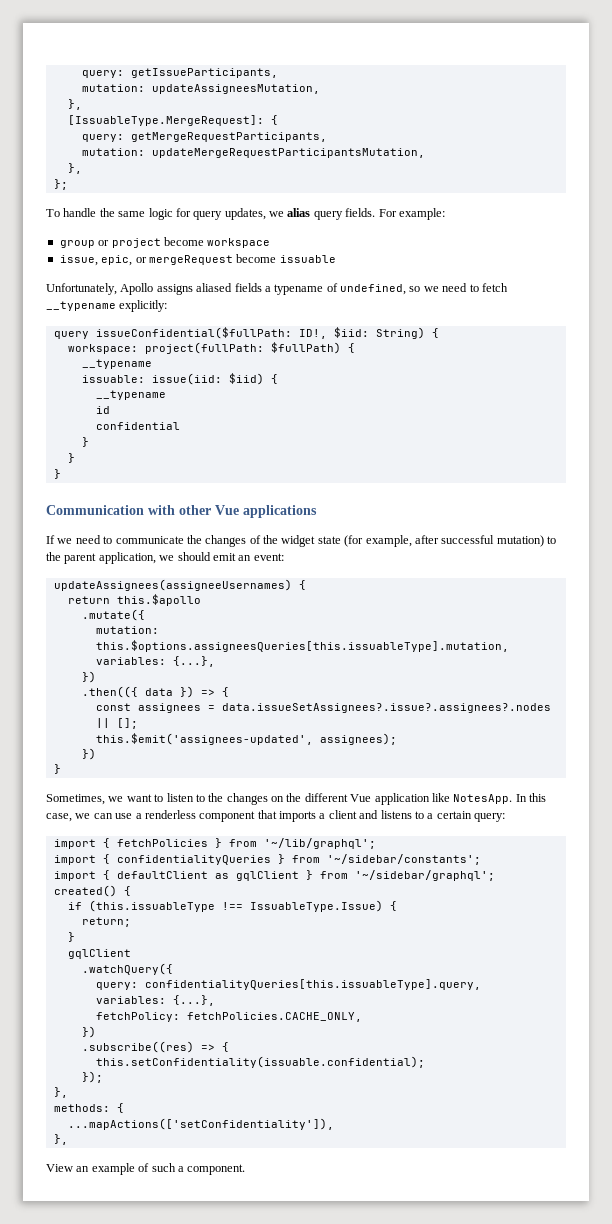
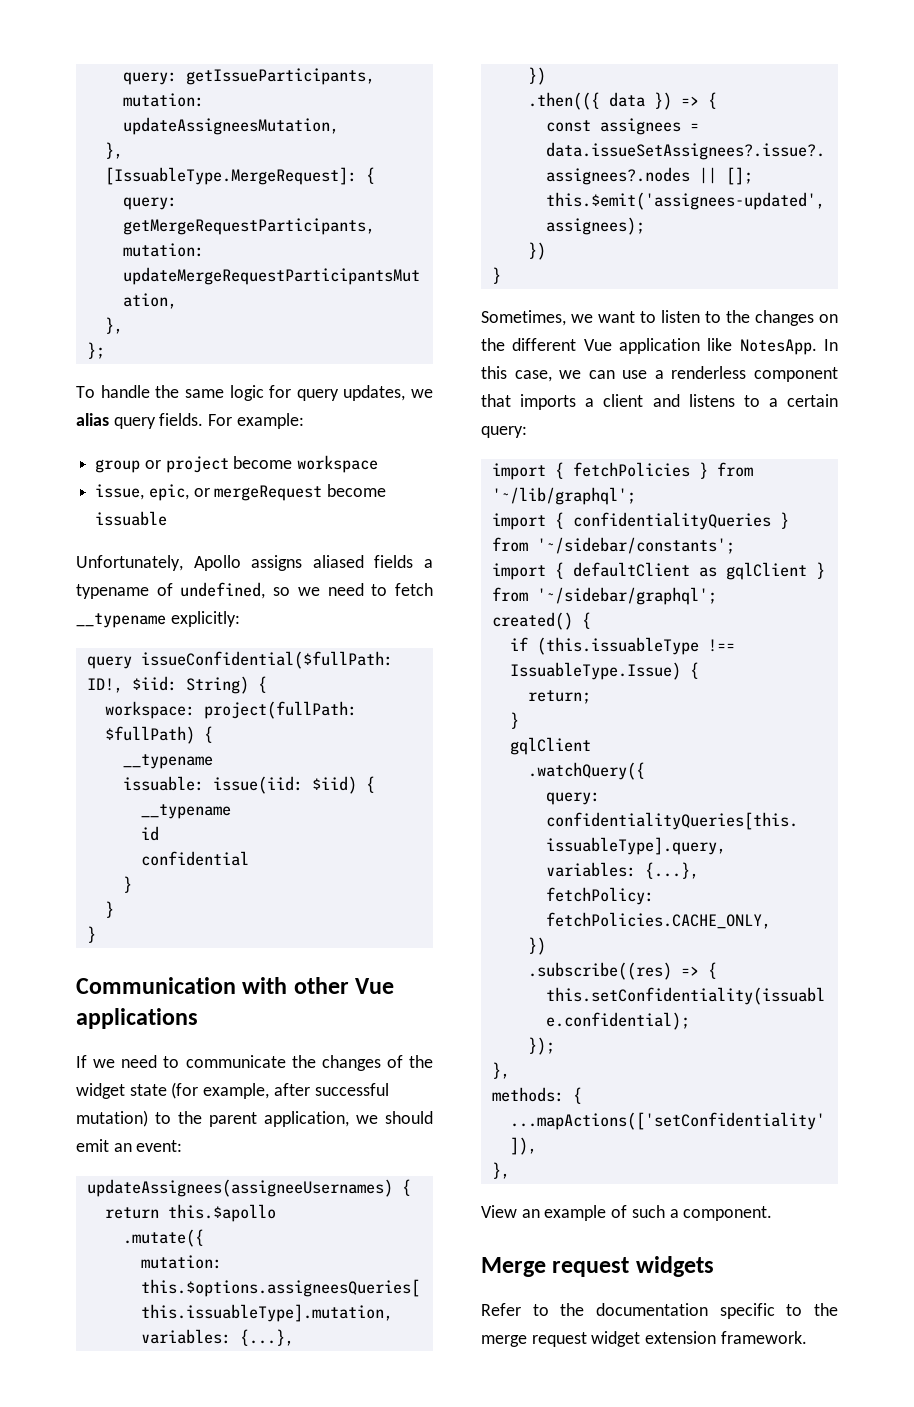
(246, 1169) none -> [481,1256,714,1277] [481,1303,838,1319] [481,1331,807,1347] // Merge request widgets // Refer to the documentation specific to the merge request widget extension framework.

